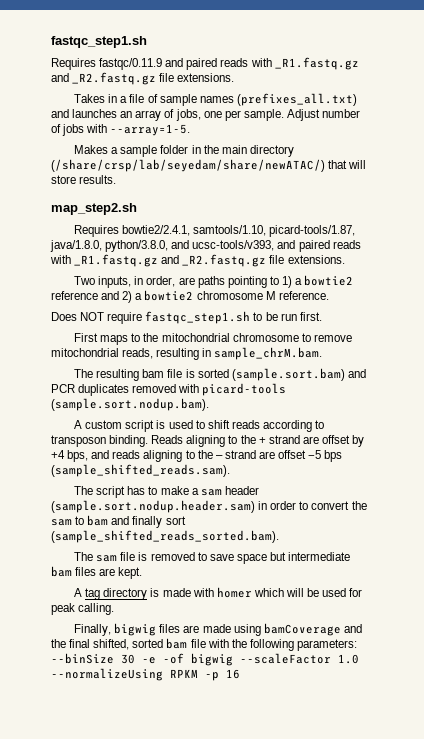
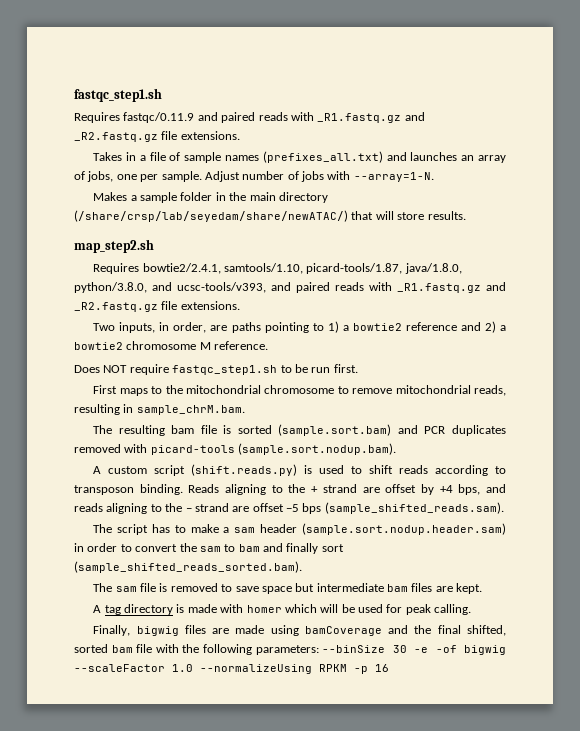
[110,124,191,136] --array=1-5. -> [353,172,434,182] --array=1-N.
(155, 426) none -> [191,464,298,476] (shift.reads.py)

